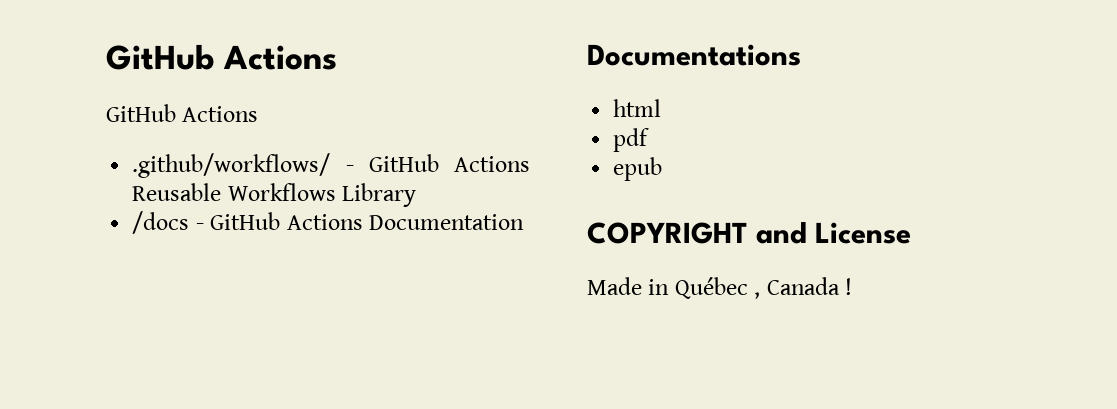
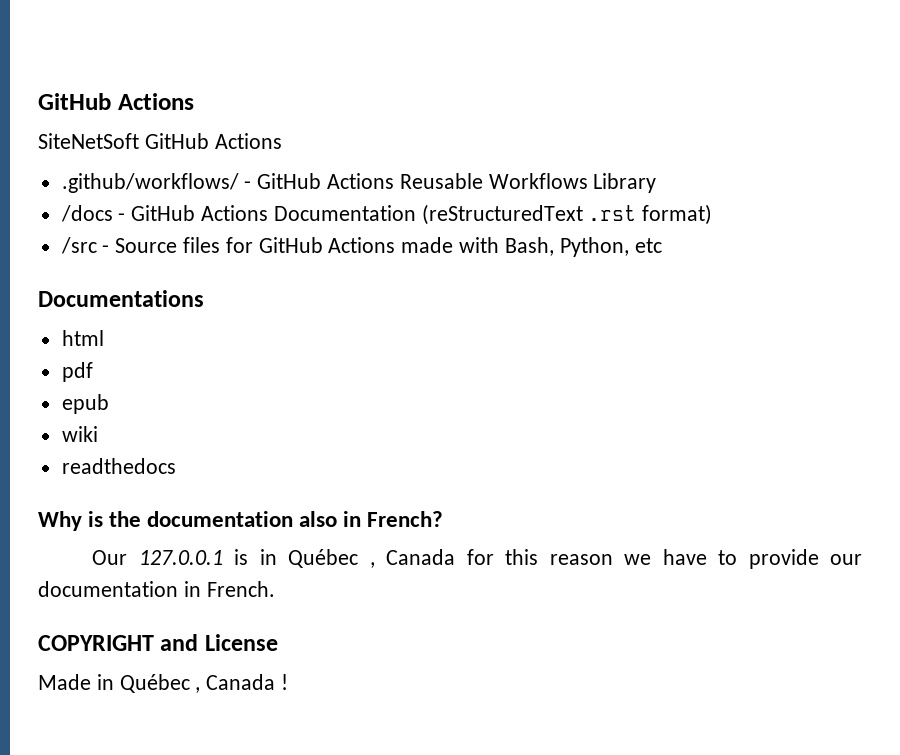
[106,44,338,70] GitHub Actions // -> [38,93,194,110] [38,133,139,149] GitHub Actions // SiteNetSoft
[587,44,801,66] [613,99,662,117] [613,128,650,152] [613,157,663,181] // Documentations // html // pdf // epub -> [421,204,713,225] [60,237,662,257] [38,290,204,307] [61,330,104,346] [61,362,93,382] [61,394,109,414] [61,426,98,442] [61,458,176,474] [38,511,444,531] [92,549,863,569] [38,581,275,597] (reStructuredText .rst format) // /src - Source files for GitHub Actions made with Bash, Python, etc // Documentations // html // pdf // epub // wiki // readthedocs // Why is the documentation also in French? // Our 127.0.0.1 is in Québec , Canada for this reason we have to provide our documentation in French.

